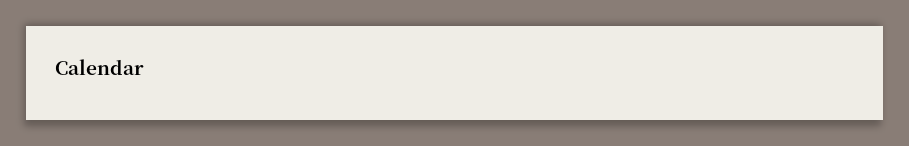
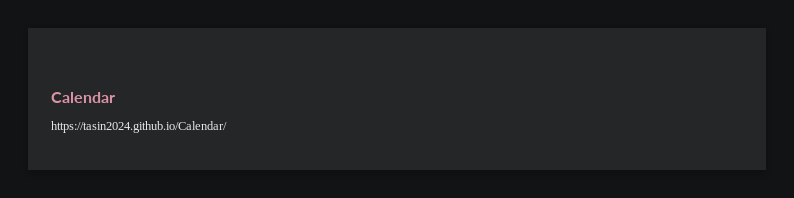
(144, 67) none -> [51,121,227,133] // https://tasin2024.github.io/Calendar/

